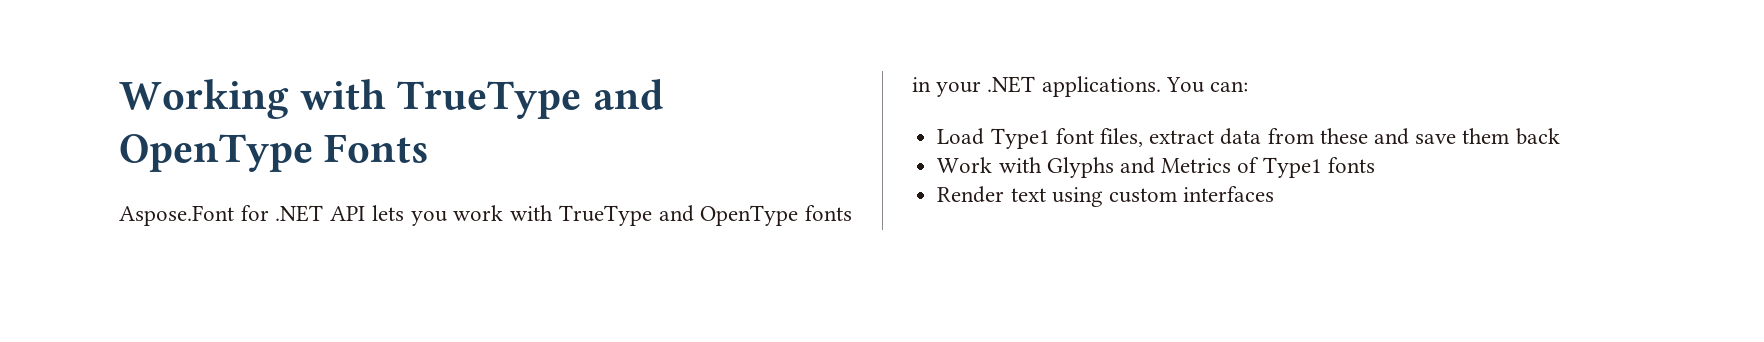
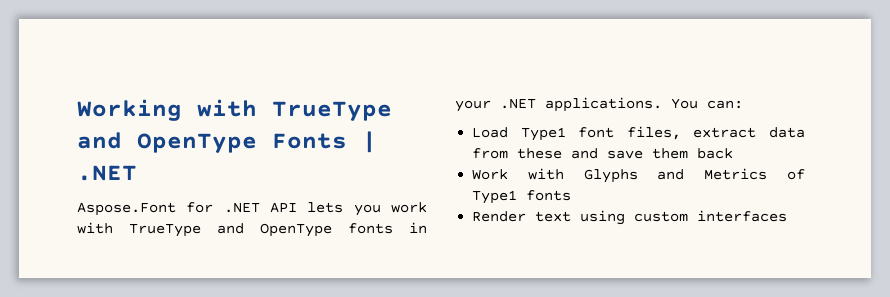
(430, 148) none -> [362,131,377,153] [77,165,137,181] | .NET

